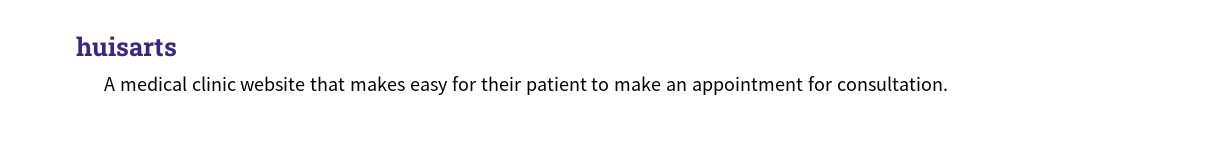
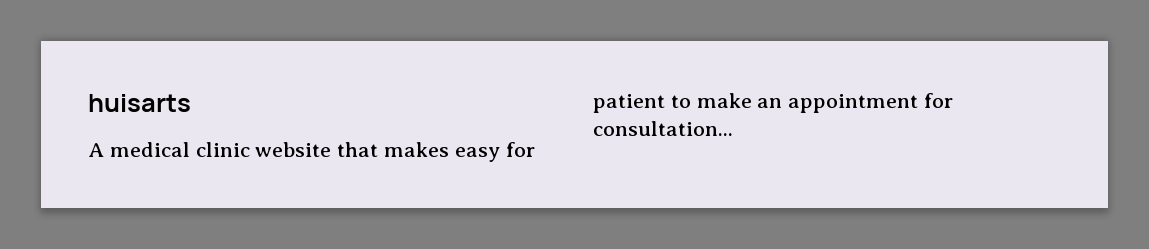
[480,76,522,91] their -> (535, 149) none
[836,76,948,91] consultation. -> [593,121,733,136] consultation...

